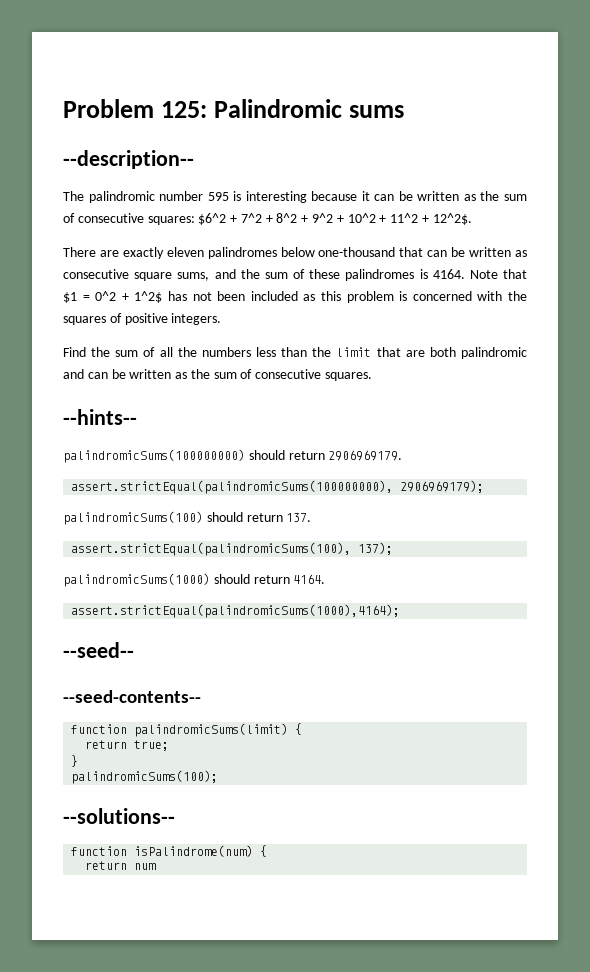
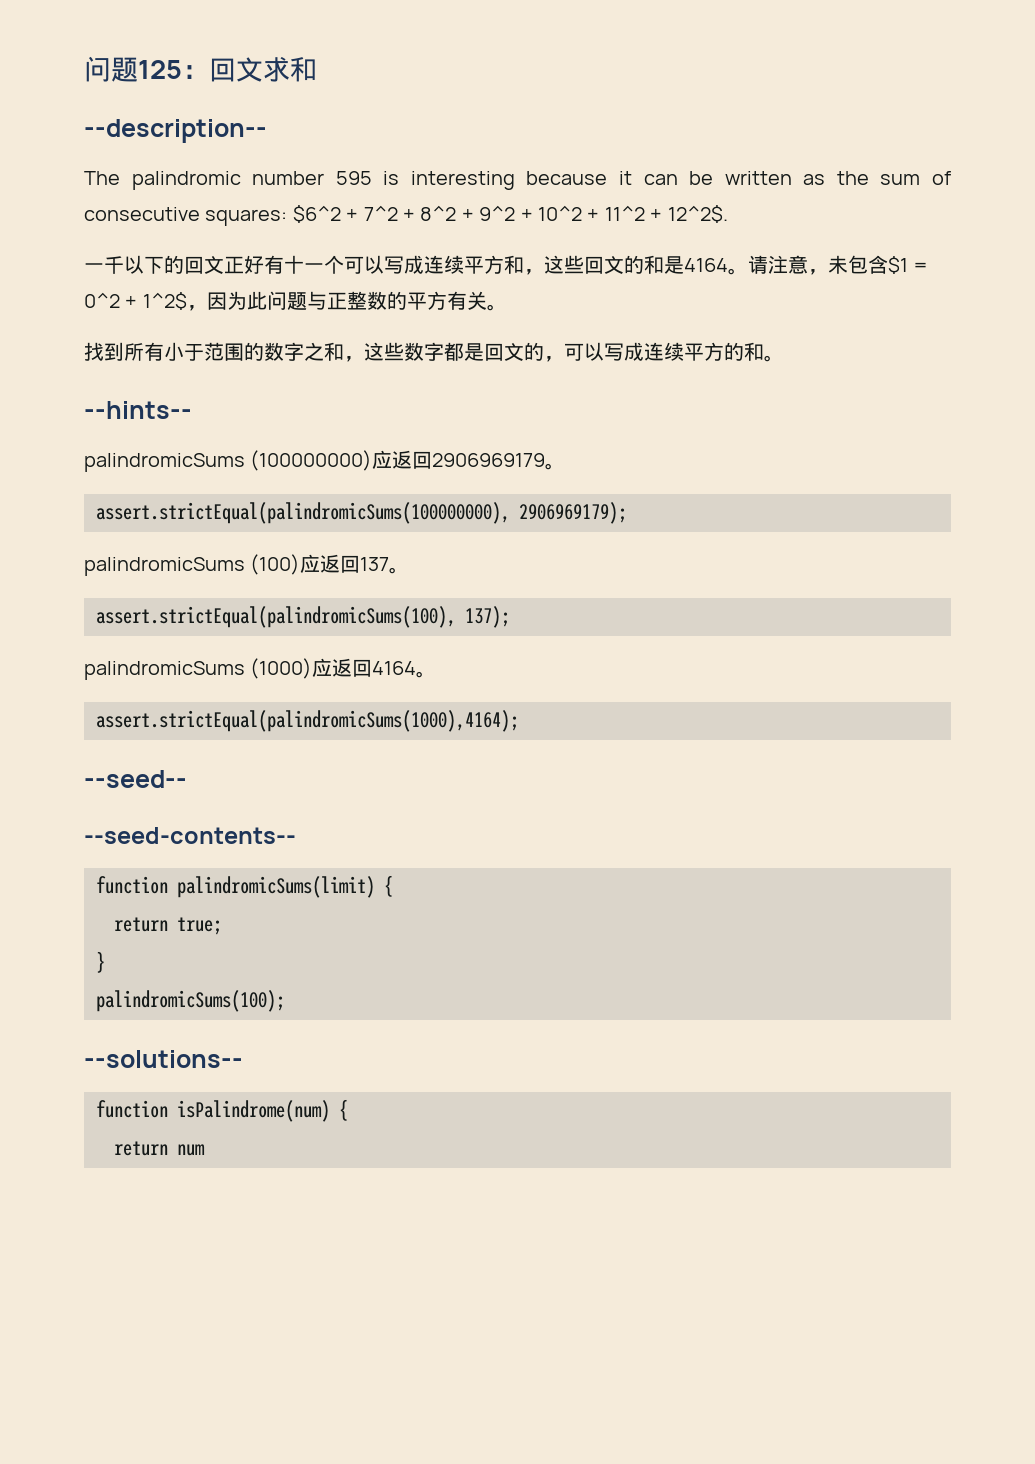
[63,99,404,118] Problem 125: Palindromic sums -> [84,56,317,82] 问题125：回文求和
[63,247,527,259] [63,269,527,281] There are exactly eleven palindromes below one-thousand that can be written as consecutive square sums, and the sum of these palindromes is 4164. Note that -> [84,255,888,275] 一千以下的回文正好有十一个可以写成连续平方和，这些回文的和是4164。请注意，未包含
[167,291,527,303] [63,313,222,325] [63,347,527,359] [63,369,373,381] [63,409,137,425] [63,449,403,463] [71,480,485,494] [63,511,312,525] [71,542,394,556] [63,573,326,587] has not been included as this problem is concerned with the squares of positive integers. // Find the sum of all the numbers less than the limit that are both palindromic and can be written as the sum of consecutive squares. // --hints-- // palindromicSums(100000000) should return 2906969179. // assert.strictEqual(palindromicSums(100000000), 2906969179); // palindromicSums(100) should return 137. // assert.strictEqual(palindromicSums(100), 137); // palindromicSums(1000) should return 4164. -> [186,291,507,311] [84,342,784,362] [84,401,192,419] [84,450,566,472] [96,502,627,524] [84,554,410,576] [96,606,510,628] [84,658,437,680] ，因为此问题与正整数的平方有关。 // 找到所有小于范围的数字之和，这些数字都是回文的，可以写成连续平方的和。 // --hints-- // palindromicSums (100000000)应返回2906969179。 // assert.strictEqual(palindromicSums(100000000), 2906969179); // palindromicSums (100)应返回137。 // assert.strictEqual(palindromicSums(100), 137); // palindromicSums (1000)应返回4164。

